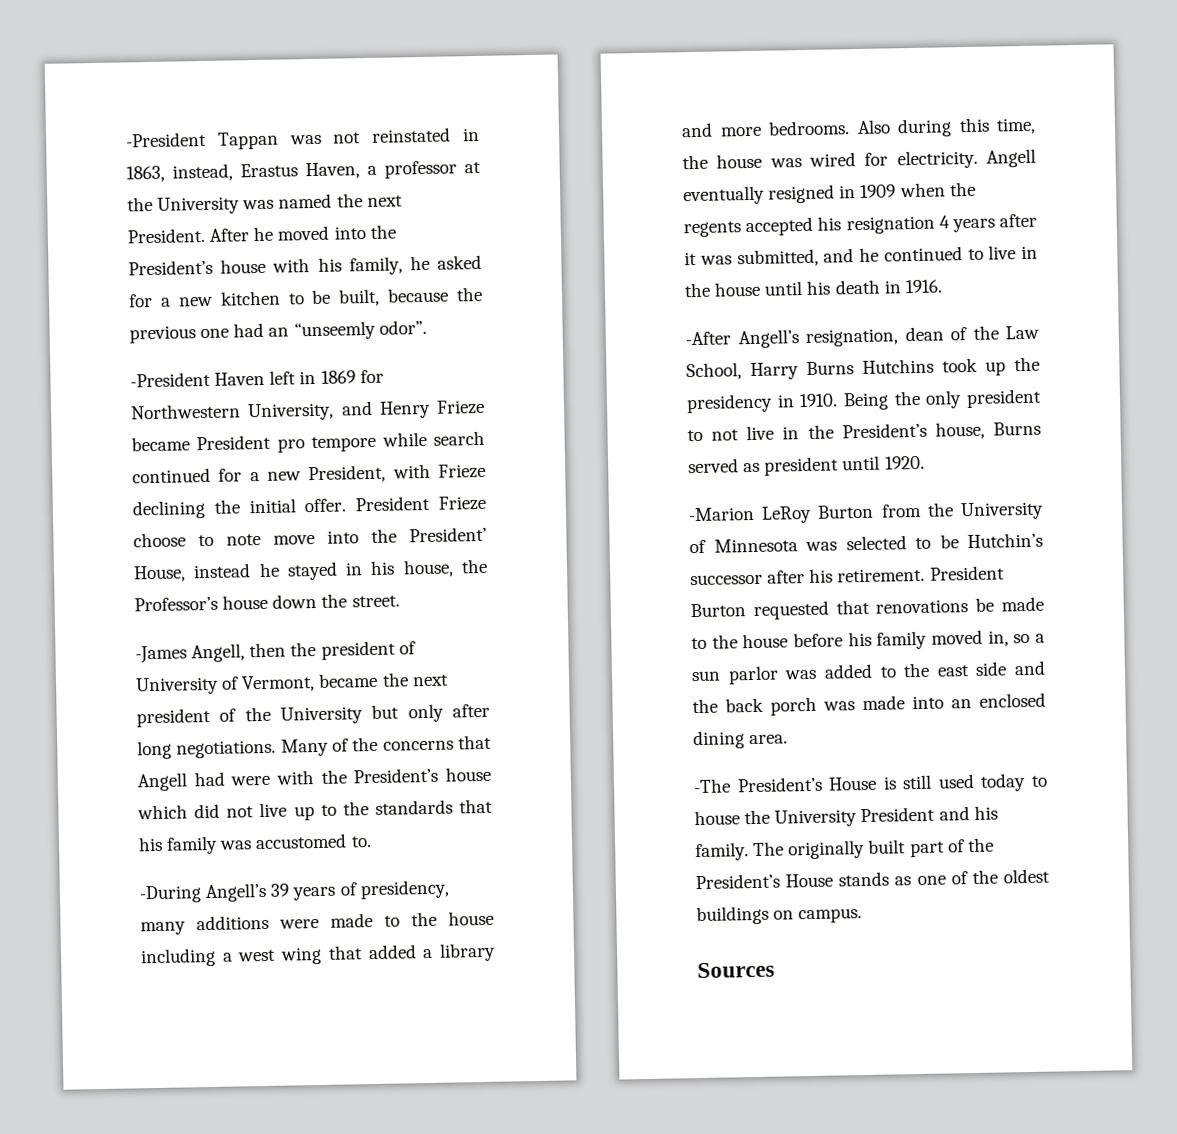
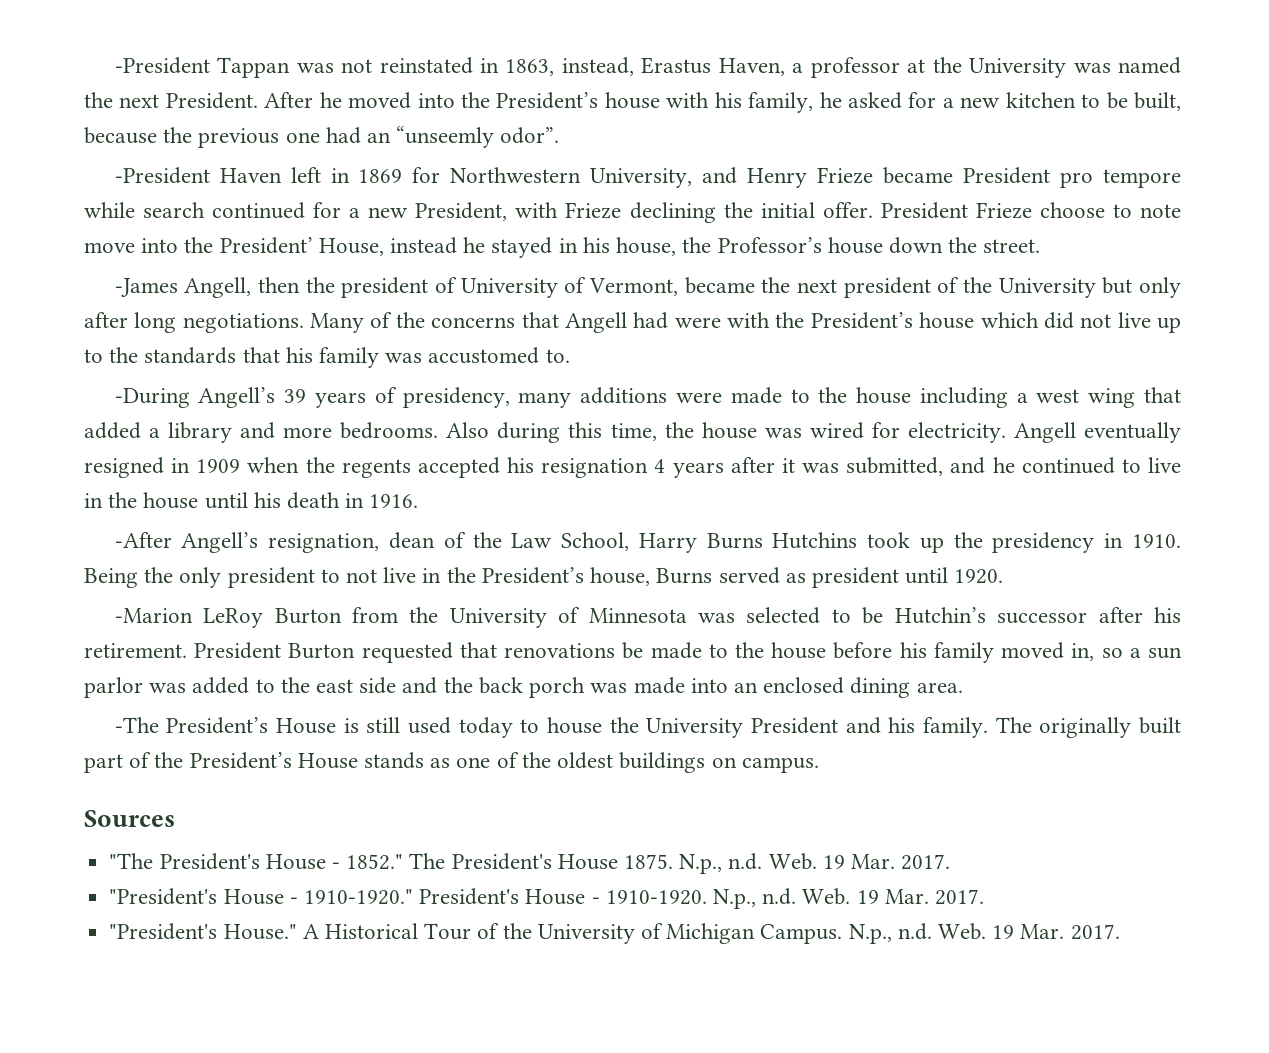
(775, 970) none -> [109,853,951,874] [109,888,985,909] [109,923,1120,944] // "The President's House - 1852." The President's House 1875. N.p., n.d. Web. 19 Mar. 2017. // "President's House - 1910-1920." President's House - 1910-1920. N.p., n.d. Web. 19 Mar. 2017. // "President's House." A Historical Tour of the University of Michigan Campus. N.p., n.d. Web. 19 Mar. 2017.

